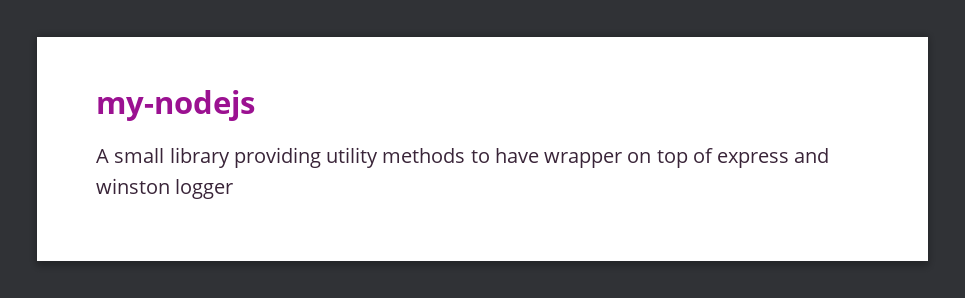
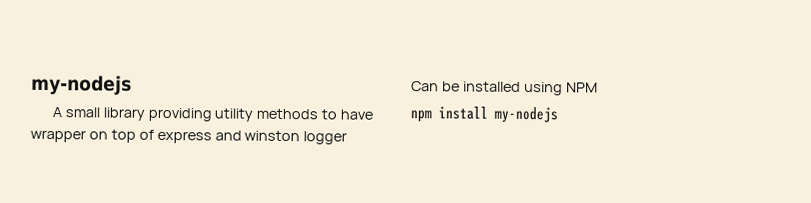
(234, 189) none -> [411,81,598,96] [410,106,558,124] // Can be installed using NPM // npm install my-nodejs

